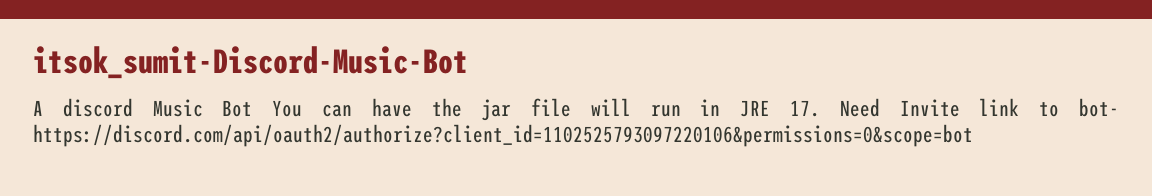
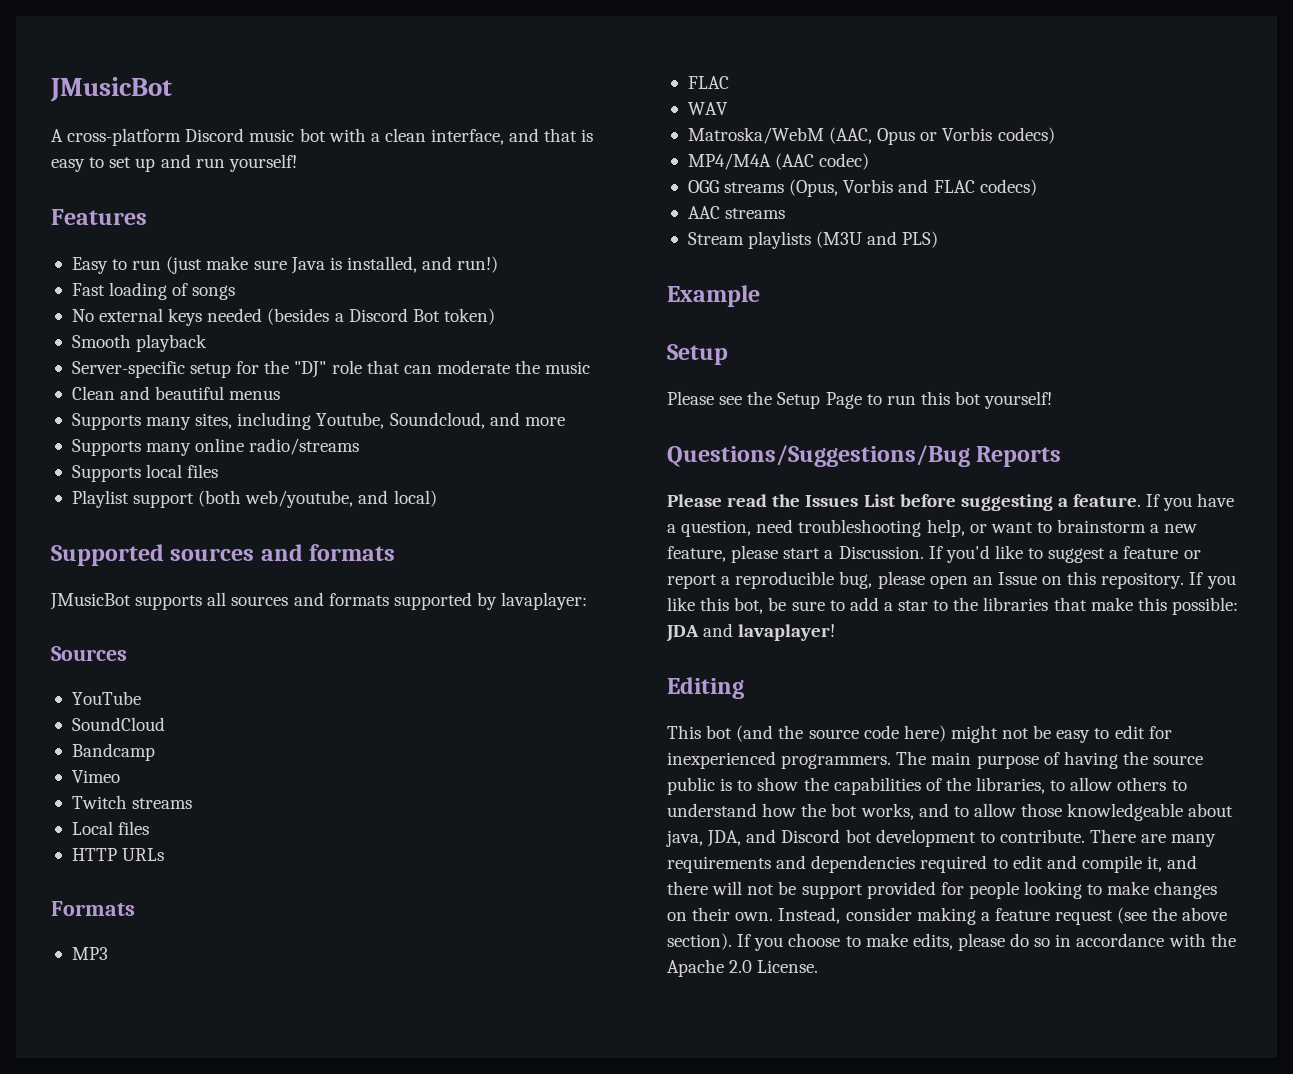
[33,46,468,79] itsok_sumit-Discord-Music-Bot -> [50,77,172,102] JMusicBot
[62,98,1119,121] [33,124,973,147] discord Music Bot You can have the jar file will run in JRE 17. Need Invite link to bot- https://discord.com/api/oauth2/authorize?client_id=1102525793097220106&permissions=0&scope=bot -> [67,128,594,146] [51,154,297,172] [51,209,147,225] [71,256,499,274] [71,282,236,300] [71,308,495,326] [71,334,208,352] [71,360,591,378] [71,386,281,400] [71,412,565,430] [71,438,360,456] [71,464,219,482] [71,490,437,508] [51,544,396,566] [50,592,588,610] [51,646,127,661] [71,691,141,705] [71,717,165,731] [71,743,155,761] [71,770,120,783] [71,795,193,809] [71,821,150,835] [71,848,165,861] [51,901,135,916] [71,947,108,960] [687,76,729,89] [687,102,728,115] [687,127,1055,145] [687,153,870,170] [687,179,1037,197] [687,206,786,219] [687,231,939,249] [667,285,760,307] [667,344,728,365] [667,391,1053,409] [667,445,1062,467] [667,493,1235,511] [667,519,1198,537] [667,545,1201,563] [667,571,1236,589] [667,597,1238,615] [666,623,836,642] [667,677,744,699] [667,725,1172,743] [667,751,1204,769] [667,777,1187,795] [667,803,1234,821] [666,829,1217,847] [667,855,1198,873] [667,881,1218,899] [667,907,1228,925] [667,933,1236,951] [667,959,819,977] cross-platform Discord music bot with a clean interface, and that is easy to set up and run yourself! // Features // Easy to run (just make sure Java is installed, and run!) // Fast loading of songs // No external keys needed (besides a Discord Bot token) // Smooth playback // Server-specific setup for the "DJ" role that can moderate the music // Clean and beautiful menus // Supports many sites, including Youtube, Soundcloud, and more // Supports many online radio/streams // Supports local files // Playlist support (both web/youtube, and local) // Supported sources and formats // JMusicBot supports all sources and formats supported by lavaplayer: // Sources // YouTube // SoundCloud // Bandcamp // Vimeo // Twitch streams // Local files // HTTP URLs // Formats // MP3 // FLAC // WAV // Matroska/WebM (AAC, Opus or Vorbis codecs) // MP4/M4A (AAC codec) // OGG streams (Opus, Vorbis and FLAC codecs) // AAC streams // Stream playlists (M3U and PLS) // Example // Setup // Please see the Setup Page to run this bot yourself! // Questions/Suggestions/Bug Reports // Please read the Issues List before suggesting a feature. If you have a question, need troubleshooting help, or want to brainstorm a new feature, please start a Discussion. If you'd like to suggest a feature or report a reproducible bug, please open an Issue on this repository. If you like this bot, be sure to add a star to the libraries that make this possible: JDA and lavaplayer! // Editing // This bot (and the source code here) might not be easy to edit for inexperienced programmers. The main purpose of having the source public is to show the capabilities of the libraries, to allow others to understand how the bot works, and to allow those knowledgeable about java, JDA, and Discord bot development to contribute. There are many requirements and dependencies required to edit and compile it, and there will not be support provided for people looking to make changes on their own. Instead, consider making a feature request (see the above section). If you choose to make edits, please do so in accordance with the Apache 2.0 License.

